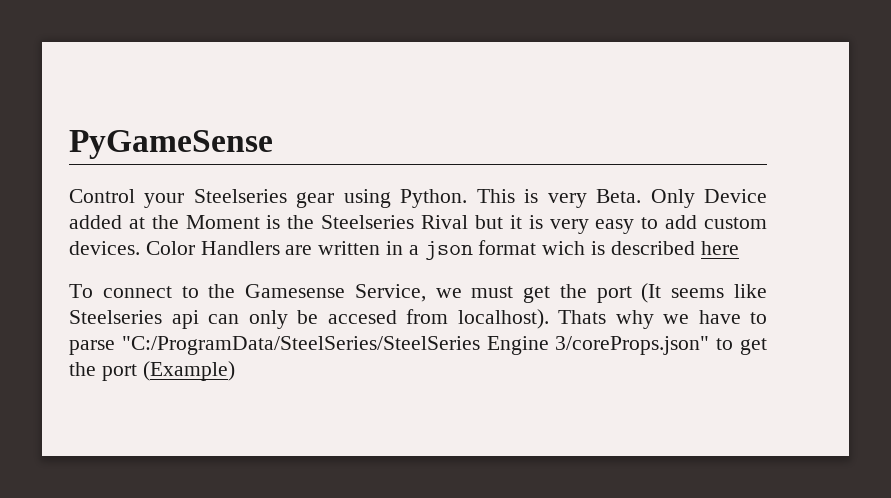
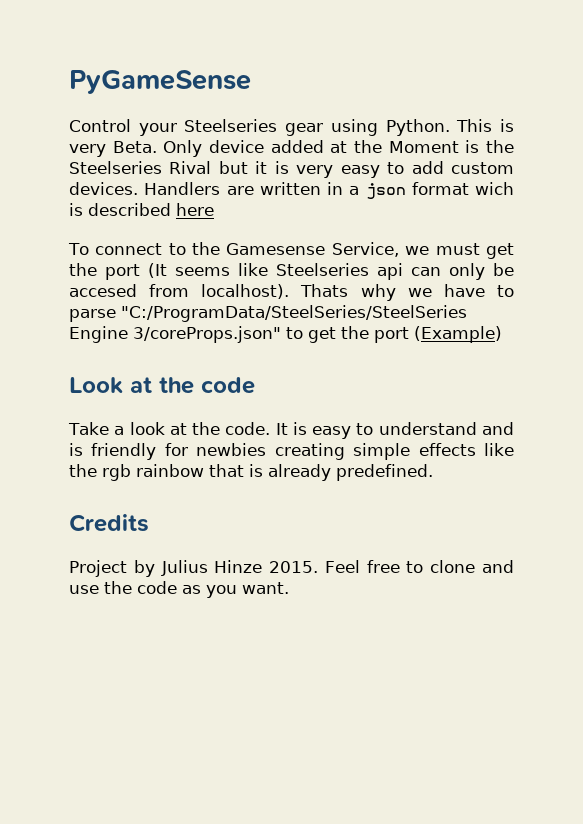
[704,189,767,203] Device -> [208,140,264,153] device
[145,241,195,255] Color -> (138, 188) none
(235, 371) none -> [69,377,255,394] [68,422,514,439] [69,443,514,460] [69,464,433,481] [69,514,149,532] [69,560,515,577] [69,581,289,598] // Look at the code // Take a look at the code. It is easy to understand and is friendly for newbies creating simple effects like the rgb rainbow that is already predefined. // Credits // Project by Julius Hinze 2015. Feel free to clone and use the code as you want.

